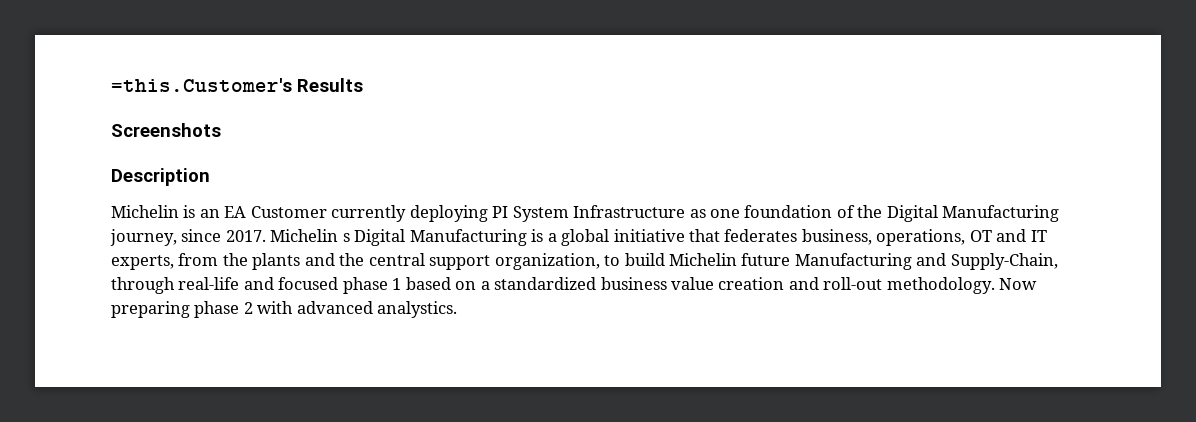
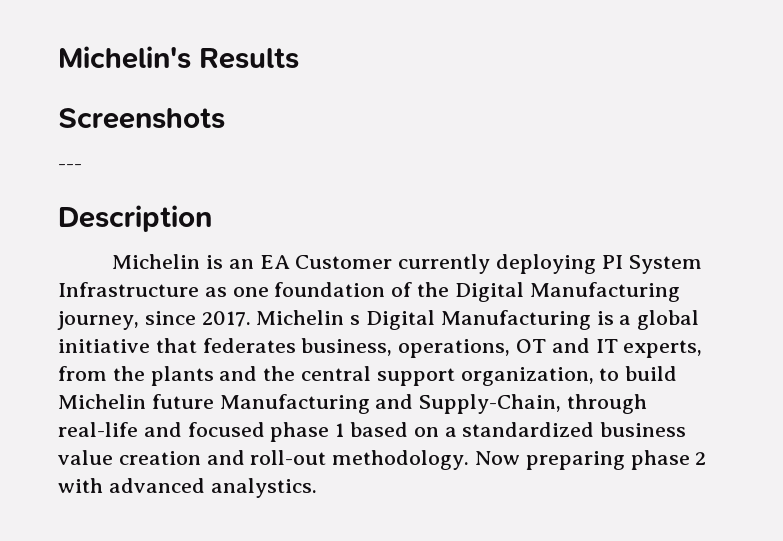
[111,78,292,92] =this.Customer's -> [58,46,191,69] Michelin's
(221, 130) none -> [58,164,82,170] // ---

